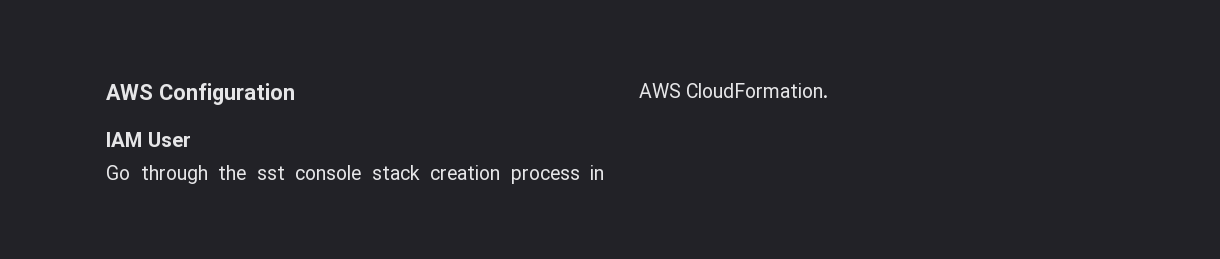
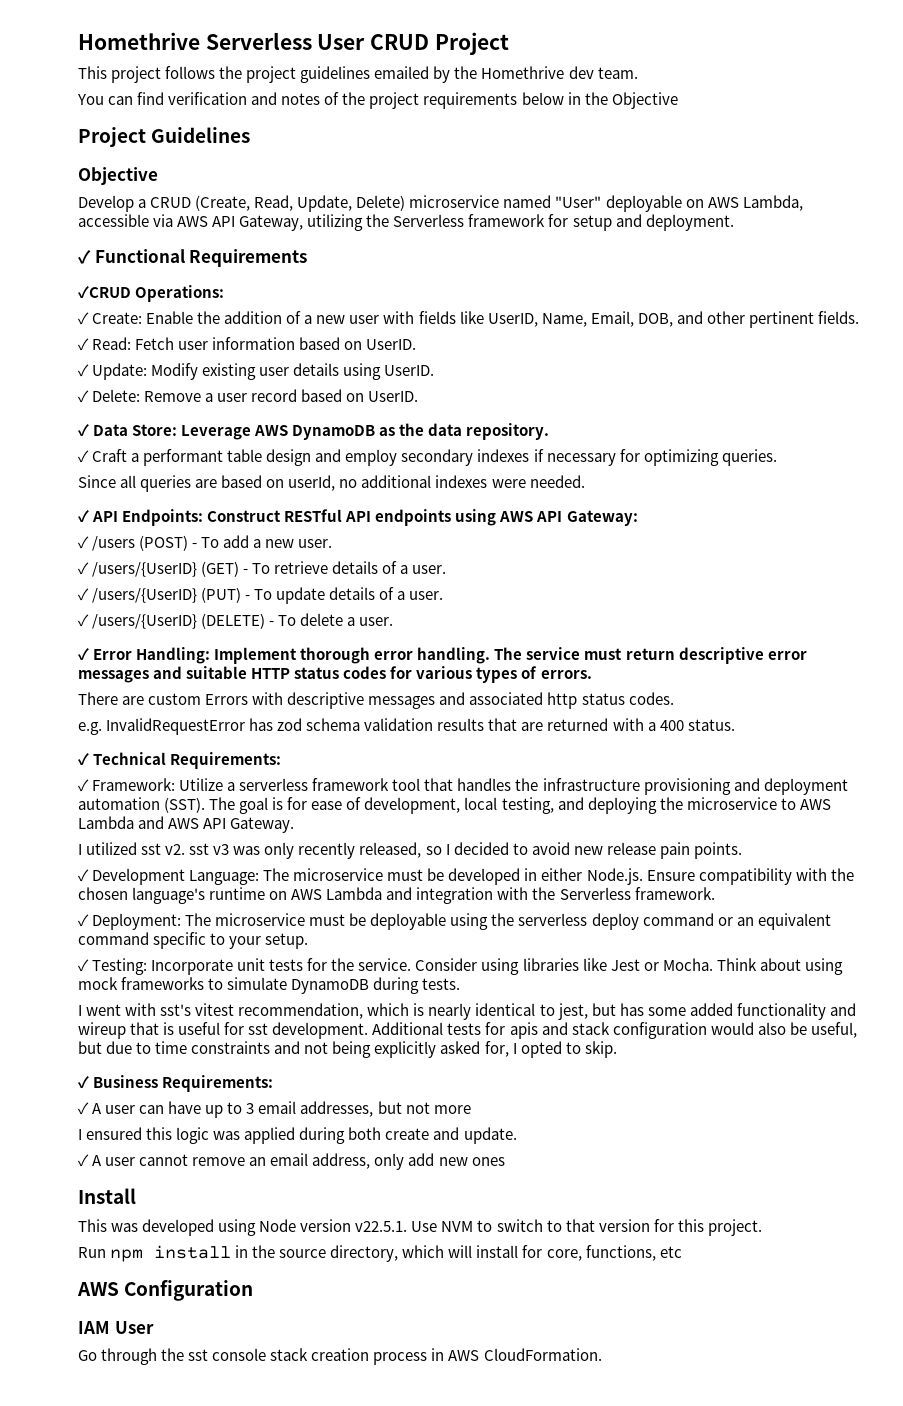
(106, 92) none -> [78,32,509,55] [78,66,638,83] [77,92,678,109] [78,127,251,147] [78,167,158,185] [78,195,803,212] [78,214,734,231] [78,249,308,267] [78,285,225,302] [78,311,859,328] [78,337,417,351] [78,363,435,380] [78,389,419,403] [78,423,550,440] [78,449,777,466] [78,475,585,492] [78,509,638,526] [78,535,333,551] [78,561,447,577] [78,587,444,604] [78,613,394,629] [78,647,807,664] [78,666,592,683] [78,692,674,709] [78,718,735,735] [78,752,282,769] [78,778,848,795] [78,797,831,814] [78,816,295,833] [78,842,742,859] [78,868,854,885] [78,887,715,904] [78,913,831,930] [78,932,309,949] [78,958,843,975] [78,977,461,994] [78,1003,856,1020] [78,1022,857,1039] [78,1041,617,1058] [78,1075,274,1092] [78,1101,471,1118] [78,1127,517,1144] [78,1153,505,1170] [78,1188,136,1204] [78,1219,762,1236] [78,1245,682,1262] Homethrive Serverless User CRUD Project // This project follows the project guidelines emailed by the Homethrive dev team. // You can find verification and notes of the project requirements below in the Objective // Project Guidelines // Objective // Develop a CRUD (Create, Read, Update, Delete) microservice named "User" deployable on AWS Lambda, accessible via AWS API Gateway, utilizing the Serverless framework for setup and deployment. // ✓ Functional Requirements // ✓CRUD Operations: // ✓ Create: Enable the addition of a new user with fields like UserID, Name, Email, DOB, and other pertinent fields. // ✓ Read: Fetch user information based on UserID. // ✓ Update: Modify existing user details using UserID. // ✓ Delete: Remove a user record based on UserID. // ✓ Data Store: Leverage AWS DynamoDB as the data repository. // ✓ Craft a performant table design and employ secondary indexes if necessary for optimizing queries. // Since all queries are based on userId, no additional indexes were needed. // ✓ API Endpoints: Construct RESTful API endpoints using AWS API Gateway: // ✓ /users (POST) - To add a new user. // ✓ /users/{UserID} (GET) - To retrieve details of a user. // ✓ /users/{UserID} (PUT) - To update details of a user. // ✓ /users/{UserID} (DELETE) - To delete a user. // ✓ Error Handling: Implement thorough error handling. The service must return descriptive error messages and suitable HTTP status codes for various types of errors. // There are custom Errors with descriptive messages and associated http status codes. // e.g. InvalidRequestError has zod schema validation results that are returned with a 400 status. // ✓ Technical Requirements: // ✓ Framework: Utilize a serverless framework tool that handles the infrastructure provisioning and deployment automation (SST). The goal is for ease of development, local testing, and deploying the microservice to AWS Lambda and AWS API Gateway. // I utilized sst v2. sst v3 was only recently released, so I decided to avoid new release pain points. // ✓ Development Language: The microservice must be developed in either Node.js. Ensure compatibility with the chosen language's runtime on AWS Lambda and integration with the Serverless framework. // ✓ Deployment: The microservice must be deployable using the serverless deploy command or an equivalent command specific to your setup. // ✓ Testing: Incorporate unit tests for the service. Consider using libraries like Jest or Mocha. Think about using mock frameworks to simulate DynamoDB during tests. // I went with sst's vitest recommendation, which is nearly identical to jest, but has some added functionality and wireup that is useful for sst development. Additional tests for apis and stack configuration would also be useful, but due to time constraints and not being explicitly asked for, I opted to skip. // ✓ Business Requirements: // ✓ A user can have up to 3 email addresses, but not more // I ensured this logic was applied during both create and update. // ✓ A user cannot remove an email address, only add new ones // Install // This was developed using Node version v22.5.1. Use NVM to switch to that version for this project. // Run npm install in the source directory, which will install for core, functions, etc //

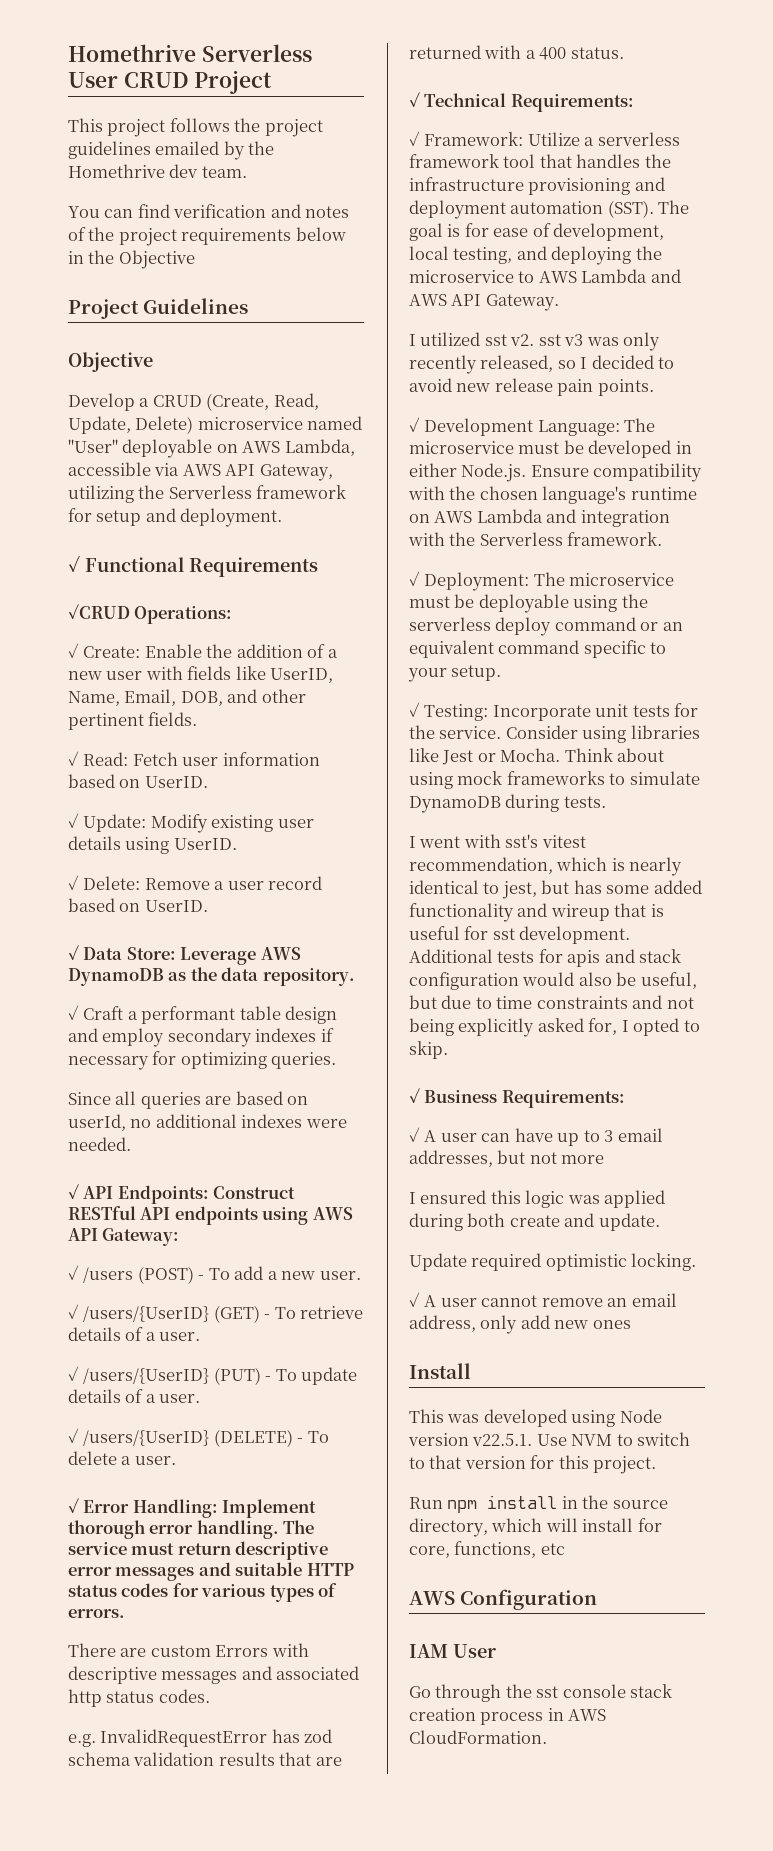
(517, 1135) none -> [409,1253,697,1271] // Update required optimistic locking.

